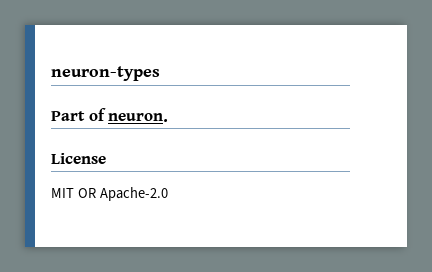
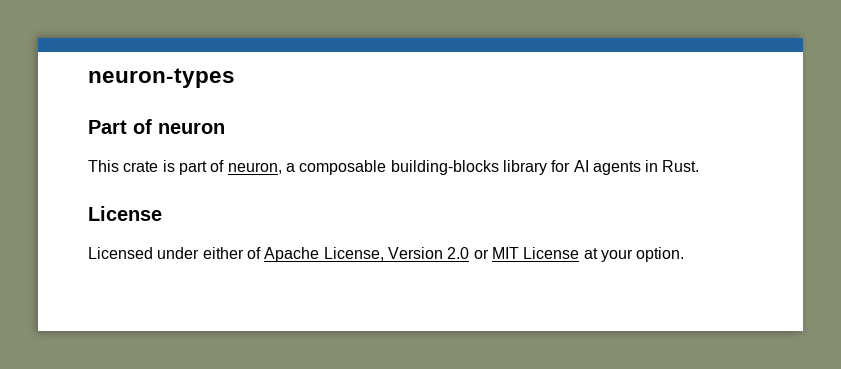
[108,113,169,122] [51,153,106,164] [51,187,168,201] neuron. // License // MIT OR Apache-2.0 -> [158,122,225,134] [88,160,700,175] [88,206,162,221] [88,247,685,262] neuron // This crate is part of neuron, a composable building-blocks library for AI agents in Rust. // License // Licensed under either of Apache License, Version 2.0 or MIT License at your option.

